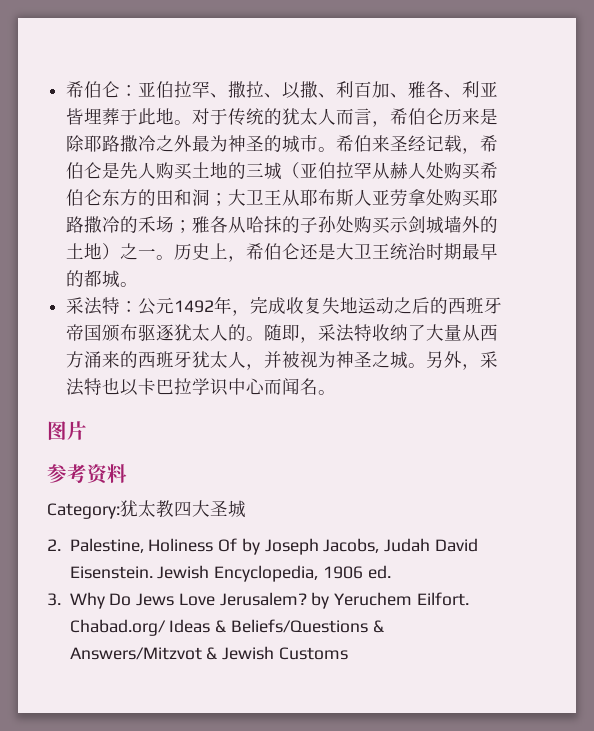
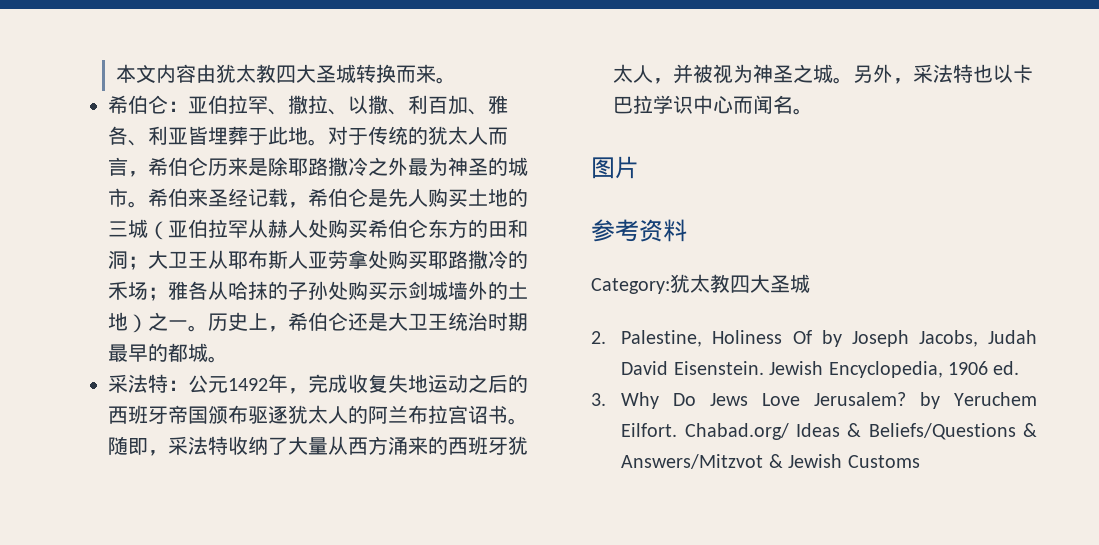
(66, 89) none -> [116,64,457,84] 本文内容由犹太教四大圣城转换而来。 //
(247, 332) none -> [368,405,508,424] 阿兰布拉宫诏书

